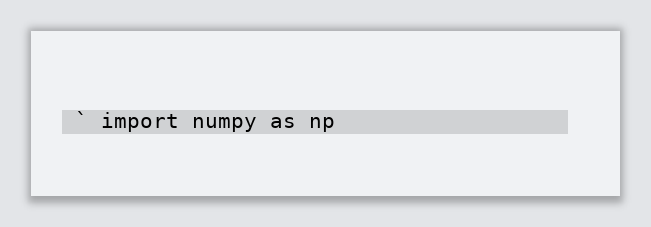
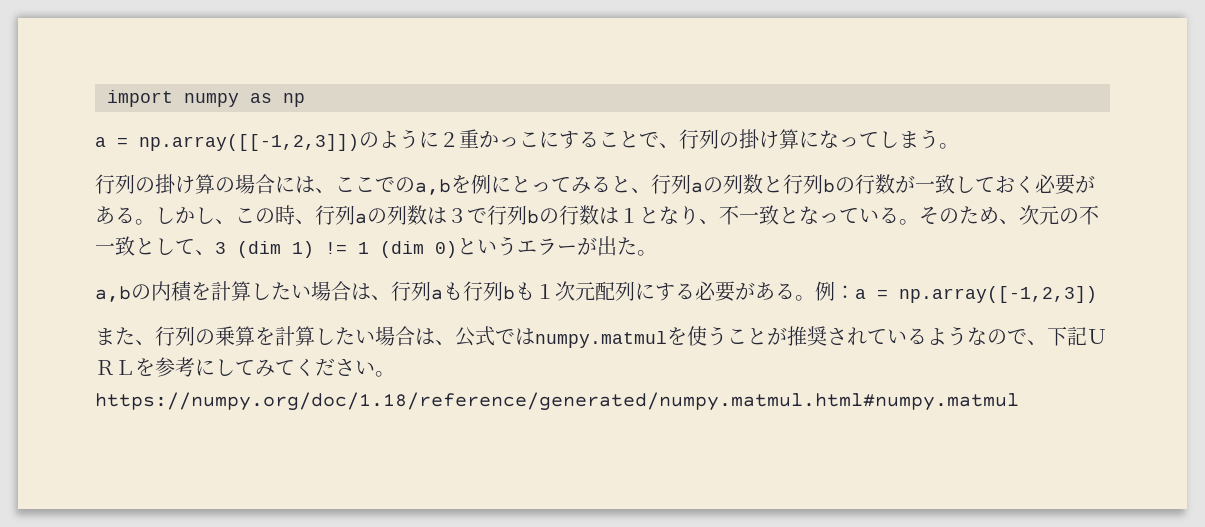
[74,111,88,128] ` -> (107, 98) none
(335, 124) none -> [95,129,959,151] [95,174,1095,195] [95,205,1099,225] [95,236,657,258] [95,281,1097,303] [95,326,1107,348] [95,357,395,377] [95,392,1019,411] // a = np.array([[-1,2,3]])のように２重かっこにすることで、行列の掛け算になってしまう。 // 行列の掛け算の場合には、ここでのa,bを例にとってみると、行列aの列数と行列bの行数が一致しておく必要がある。しかし、この時、行列aの列数は３で行列bの行数は１となり、不一致となっている。そのため、次元の不一致として、3 (dim 1) != 1 (dim 0)というエラーが出た。 // a,bの内積を計算したい場合は、行列aも行列bも１次元配列にする必要がある。例：a = np.array([-1,2,3]) // また、行列の乗算を計算したい場合は、公式ではnumpy.matmulを使うことが推奨されているようなので、下記ＵＲＬを参考にしてみてください。https://numpy.org/doc/1.18/reference/generated/numpy.matmul.html#numpy.matmul

